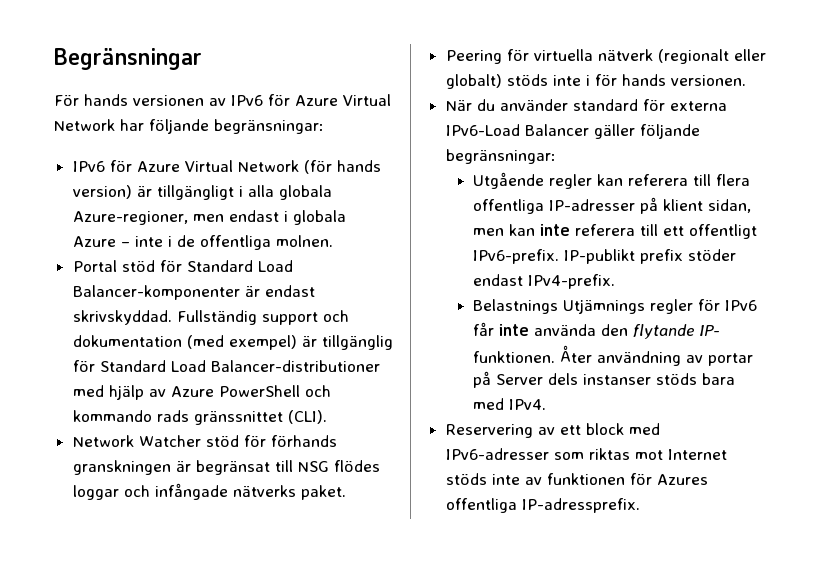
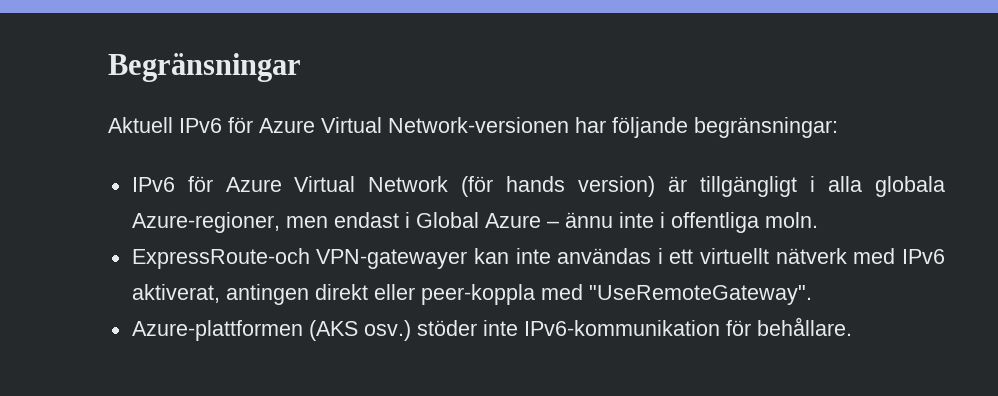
[54,94,391,106] [54,119,115,131] För hands versionen av IPv6 för Azure Virtual Network -> [108,117,569,133] Aktuell IPv6 för Azure Virtual Network-versionen
[292,210,346,225] globala -> [415,212,479,228] Global
[134,235,333,250] [72,260,293,272] [72,285,315,300] [72,310,349,325] [72,335,393,350] [72,360,380,372] [72,385,331,400] [72,410,327,425] [72,435,337,447] [72,460,380,475] [72,483,346,500] [445,49,766,64] [445,74,746,89] [445,99,727,111] [445,124,700,139] [445,149,556,164] [473,172,751,189] [473,197,752,214] [473,224,758,239] [473,249,737,264] [473,274,616,289] [473,299,758,314] [473,322,721,339] [473,345,754,366] [473,371,736,388] [473,398,547,410] [445,423,660,438] [445,448,727,460] [445,473,708,485] [445,498,640,513] inte i de offentliga molnen. // Portal stöd för Standard Load Balancer-komponenter är endast skrivskyddad. Fullständig support och dokumentation (med exempel) är tillgänglig för Standard Load Balancer-distributioner med hjälp av Azure PowerShell och kommando rads gränssnittet (CLI). // Network Watcher stöd för förhands granskningen är begränsat till NSG flödes loggar och infångade nätverks paket. // Peering för virtuella nätverk (regionalt eller globalt) stöds inte i för hands versionen. // När du använder standard för externa IPv6-Load Balancer gäller följande begränsningar: // Utgående regler kan referera till flera offentliga IP-adresser på klient sidan, men kan inte referera till ett offentligt IPv6-prefix. IP-publikt prefix stöder endast IPv4-prefix. // Belastnings Utjämnings regler för IPv6 får inte använda den flytande IP- funktionen. Åter användning av portar på Server dels instanser stöds bara med IPv4. // Reservering av ett block med IPv6-adresser som riktas mot Internet stöds inte av funktionen för Azures offentliga IP-adressprefix. -> [564,212,818,233] [131,248,945,269] [131,284,812,305] [131,317,852,341] ännu inte i offentliga moln. // ExpressRoute-och VPN-gatewayer kan inte användas i ett virtuellt nätverk med IPv6 aktiverat, antingen direkt eller peer-koppla med "UseRemoteGateway". // Azure-plattformen (AKS osv.) stöder inte IPv6-kommunikation för behållare.

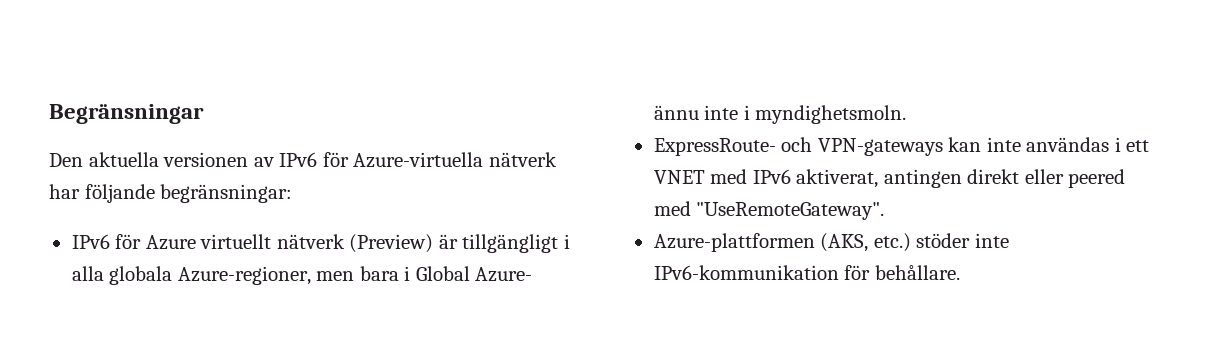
[108,117,569,133] Aktuell IPv6 för Azure Virtual Network-versionen -> [49,152,557,168] Den aktuella versionen av IPv6 för Azure-virtuella nätverk
[294,176,656,197] Virtual Network (för hands version) -> [200,234,434,253] virtuellt nätverk (Preview)
[333,212,399,228] endast -> [359,266,399,281] bara
[484,213,559,228] Azure – -> [475,267,533,282] Azure-
[670,212,818,233] [131,248,468,269] offentliga moln. // ExpressRoute-och VPN-gatewayer -> [755,105,907,124] [653,137,943,156] myndighetsmoln. // ExpressRoute- och VPN-gateways
[700,248,847,264] virtuellt nätverk -> [653,170,705,184] VNET
[420,284,535,305] peer-koppla -> [1068,169,1126,188] peered
[308,320,411,341] (AKS osv.) -> [820,233,911,252] (AKS, etc.)

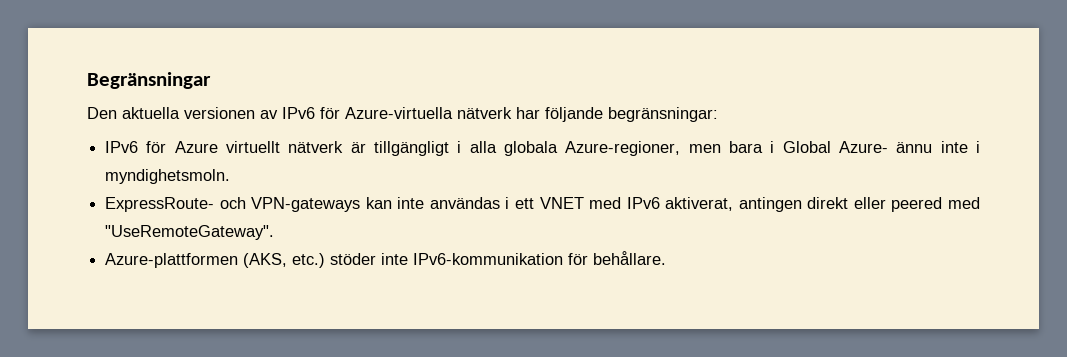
[349,234,434,253] (Preview) -> (344, 147) none

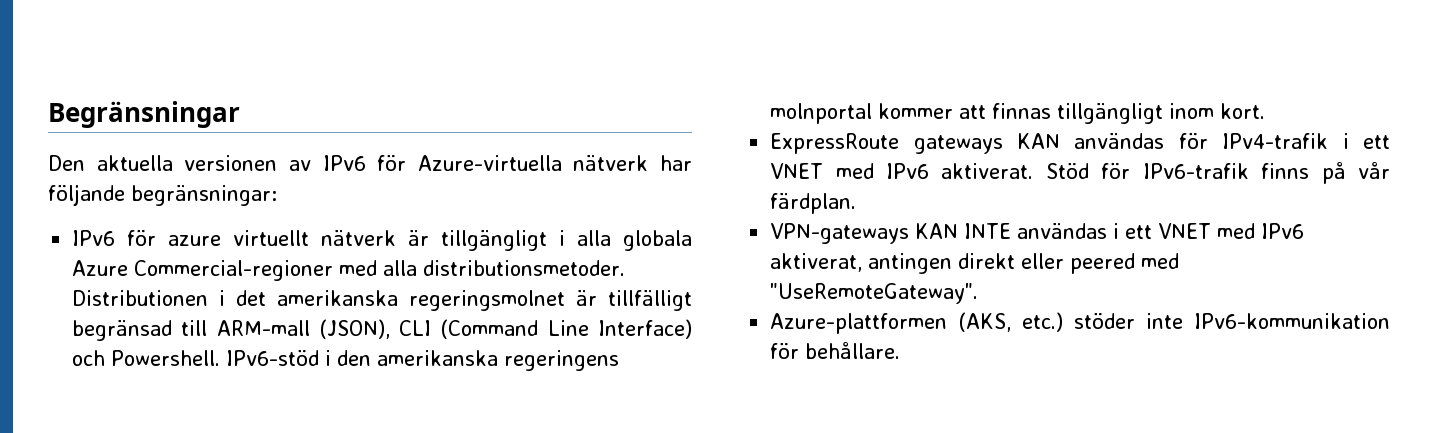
[174,141,218,153] Azure -> [168,235,222,246] azure
[565,141,981,156] [105,169,231,184] [105,197,425,212] Azure-regioner, men bara i Global Azure- ännu inte i myndighetsmoln. // ExpressRoute- och VPN-gateways kan inte -> [72,260,626,281] [72,290,692,311] [72,319,692,341] [72,349,620,371] [770,103,1266,124] [770,132,1390,154] [770,162,1390,184] [770,193,857,214] [770,223,1012,244] Azure Commercial-regioner med alla distributionsmetoder. Distributionen i det amerikanska regeringsmolnet är tillfälligt begränsad till ARM-mall (JSON), CLI (Command Line Interface) och Powershell. IPv6-stöd i den amerikanska regeringens molnportal kommer att finnas tillgängligt inom kort. // ExpressRoute gateways KAN användas för IPv4-trafik i ett VNET med IPv6 aktiverat. Stöd för IPv6-trafik finns på vår färdplan. // VPN-gateways KAN INTE

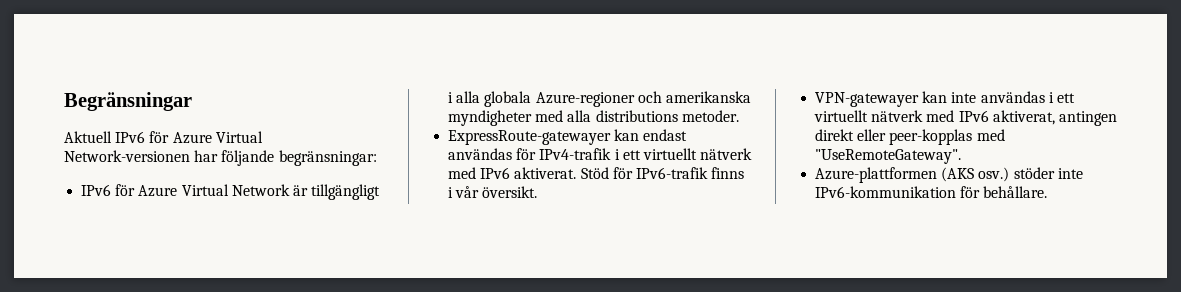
[48,154,649,171] Den aktuella versionen av IPv6 för Azure-virtuella nätverk -> [64,131,263,144] [64,150,190,162] Aktuell IPv6 för Azure Virtual Network-versionen
[168,230,397,246] azure virtuellt nätverk -> [138,184,290,197] Azure Virtual Network
[72,260,626,281] [72,290,692,311] [72,319,692,341] [72,349,620,371] [770,103,1266,124] [770,133,1060,154] Azure Commercial-regioner med alla distributionsmetoder. Distributionen i det amerikanska regeringsmolnet är tillfälligt begränsad till ARM-mall (JSON), CLI (Command Line Interface) och Powershell. IPv6-stöd i den amerikanska regeringens molnportal kommer att finnas tillgängligt inom kort. // ExpressRoute gateways KAN -> [535,91,751,107] [448,110,739,126] [448,129,688,145] Azure-regioner och amerikanska myndigheter med alla distributions metoder. // ExpressRoute-gatewayer kan endast
[770,163,824,179] VNET -> [642,148,753,160] virtuellt nätverk
[1321,162,1390,184] [770,193,857,214] [770,223,1012,244] på vår färdplan. // VPN-gateways KAN INTE -> [448,186,538,198] [815,91,977,107] i vår översikt. // VPN-gatewayer kan inte
[1158,223,1212,239] VNET -> [814,110,924,122] virtuellt nätverk
[1070,253,1136,274] peered -> [889,129,973,145] peer-kopplas
[958,312,1064,332] (AKS, etc.) -> [941,167,1010,182] (AKS osv.)

